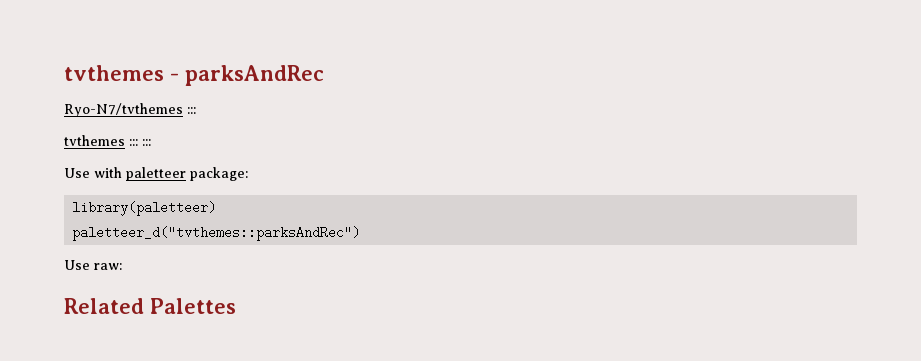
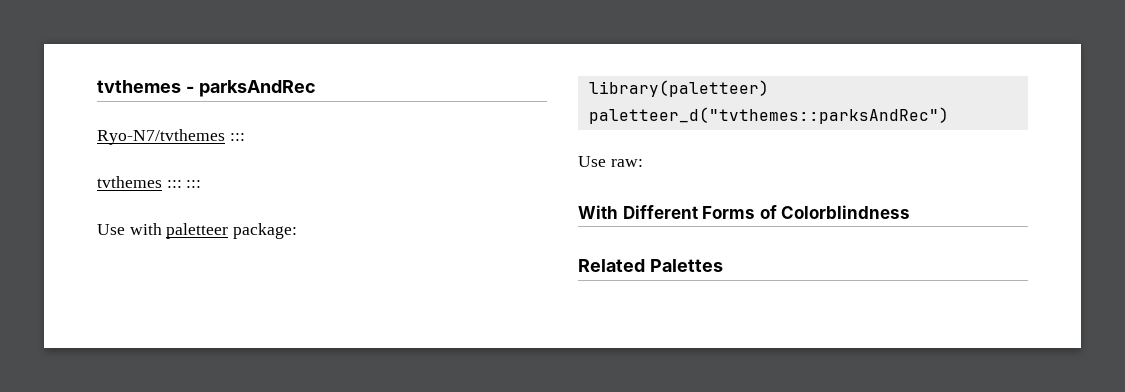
(122, 266) none -> [578,205,911,219] // With Different Forms of Colorblindness

